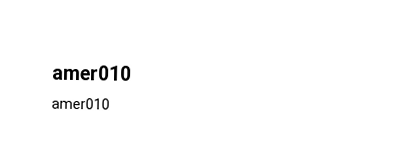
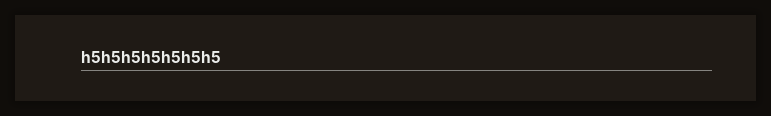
[52,64,132,81] [51,97,110,110] amer010 // amer010 -> [81,51,221,63] h5h5h5h5h5h5h5

